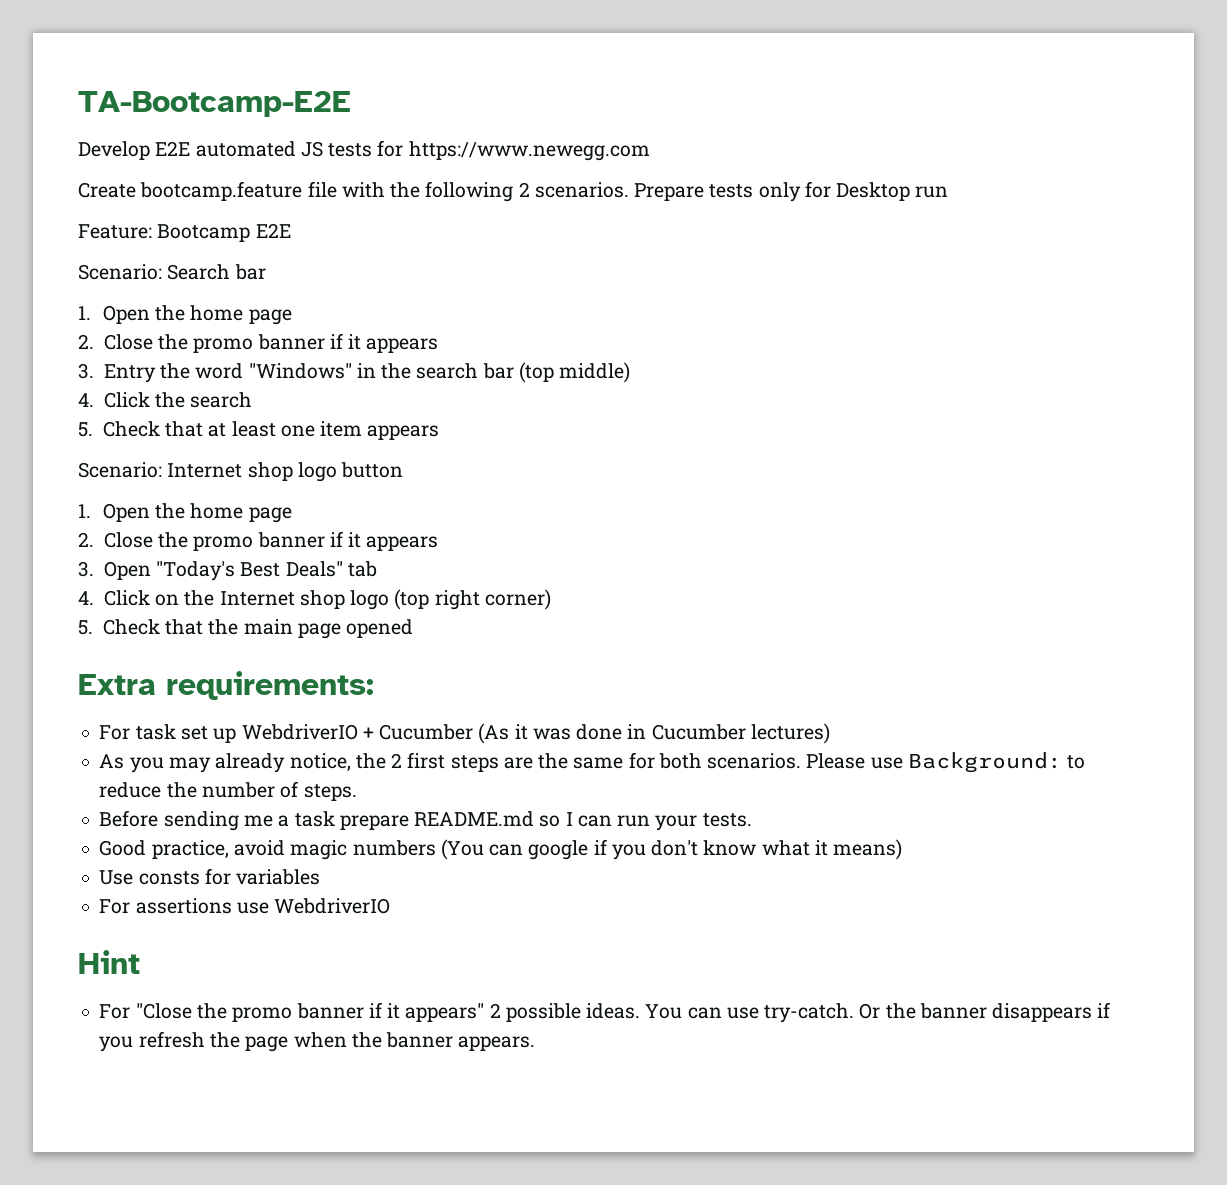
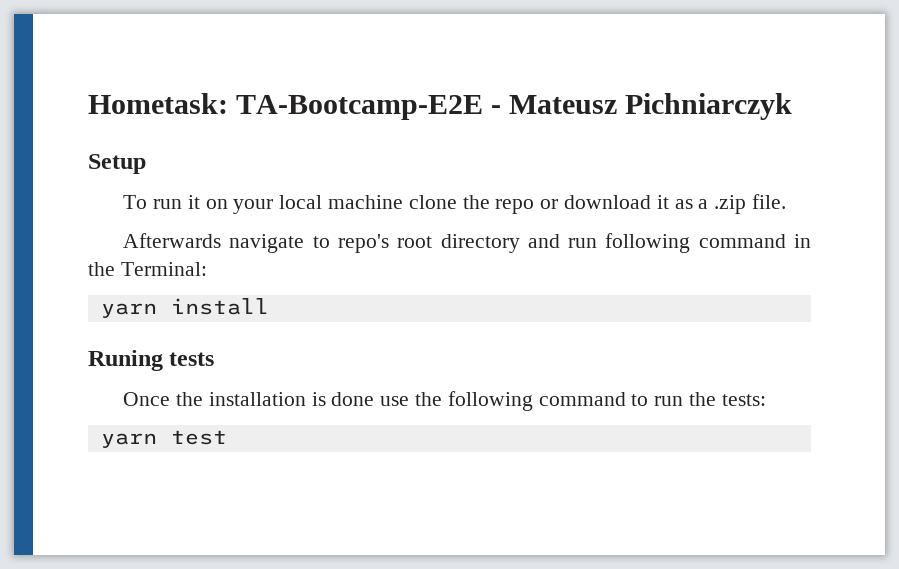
(78, 104) none -> [88,93,228,114] Hometask:
[78,140,650,161] [78,181,949,202] [78,223,291,242] [78,264,266,280] [78,305,292,325] [78,333,439,353] [78,362,631,383] [78,392,253,408] [78,421,440,440] [78,462,404,482] [78,503,292,523] [78,531,439,551] [78,561,377,581] [78,589,551,610] [78,619,414,639] [78,671,374,700] [99,723,830,744] [99,752,1086,773] [99,781,357,801] [99,810,752,831] [99,839,903,860] [99,868,321,885] [99,898,391,914] [78,950,140,974] [99,1002,1111,1023] [99,1031,536,1052] // Develop E2E automated JS tests for https://www.newegg.com // Create bootcamp.feature file with the following 2 scenarios. Prepare tests only for Desktop run // Feature: Bootcamp E2E // Scenario: Search bar // 1. Open the home page // 2. Close the promo banner if it appears // 3. Entry the word "Windows" in the search bar (top middle) // 4. Click the search // 5. Check that at least one item appears // Scenario: Internet shop logo button // 1. Open the home page // 2. Close the promo banner if it appears // 3. Open "Today's Best Deals" tab // 4. Click on the Internet shop logo (top right corner) // 5. Check that the main page opened // Extra requirements: // For task set up WebdriverIO + Cucumber (As it was done in Cucumber lectures) // As you may already notice, the 2 first steps are the same for both scenarios. Please use Background: to reduce the number of steps. // Before sending me a task prepare README.md so I can run your tests. // Good practice, avoid magic numbers (You can google if you don't know what it means) // Use consts for variables // For assertions use WebdriverIO // Hint // For "Close the promo banner if it appears" 2 possible ideas. You can use try-catch. Or the banner disappears if you refresh the page when the banner appears. -> [491,93,793,120] [88,154,146,174] [123,194,787,214] [123,233,811,253] [88,262,207,276] [100,298,269,318] [88,350,215,371] [123,391,766,411] [100,430,227,448] - Mateusz Pichniarczyk // Setup // To run it on your local machine clone the repo or download it as a .zip file. // Afterwards navigate to repo's root directory and run following command in the Terminal: // yarn install // Runing tests // Once the installation is done use the following command to run the tests: // yarn test

